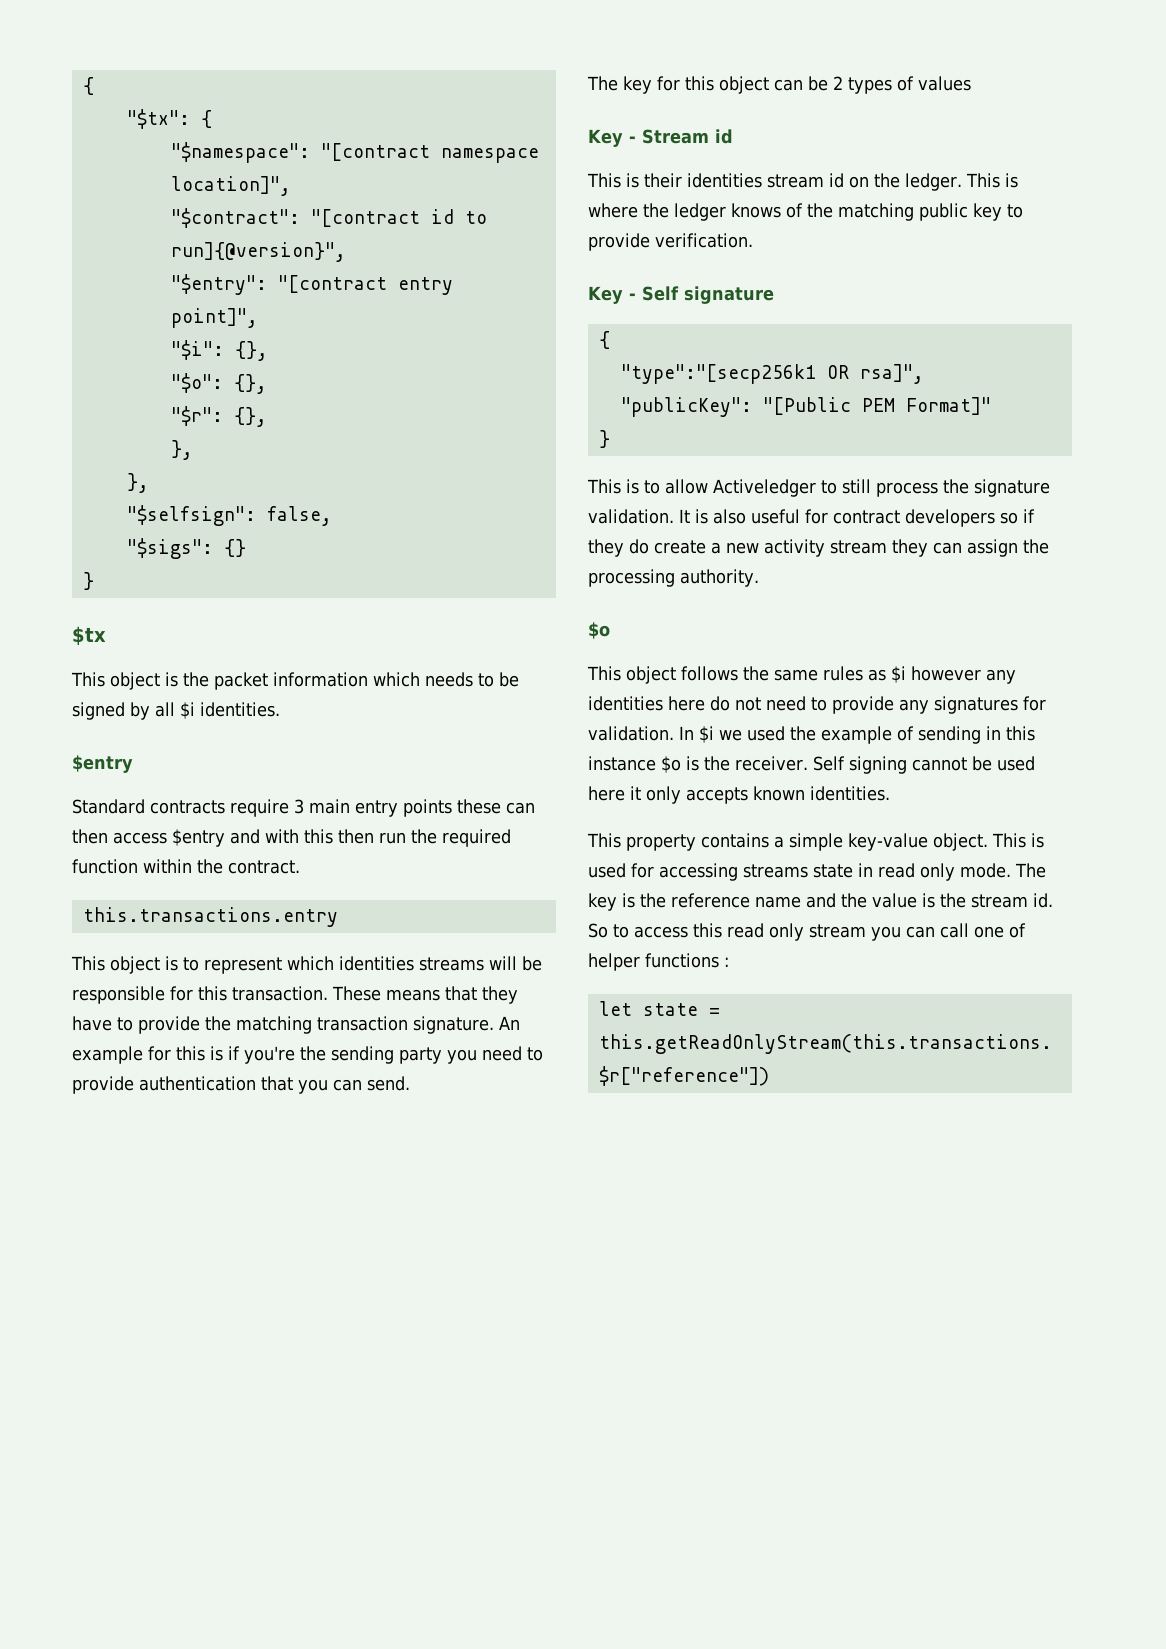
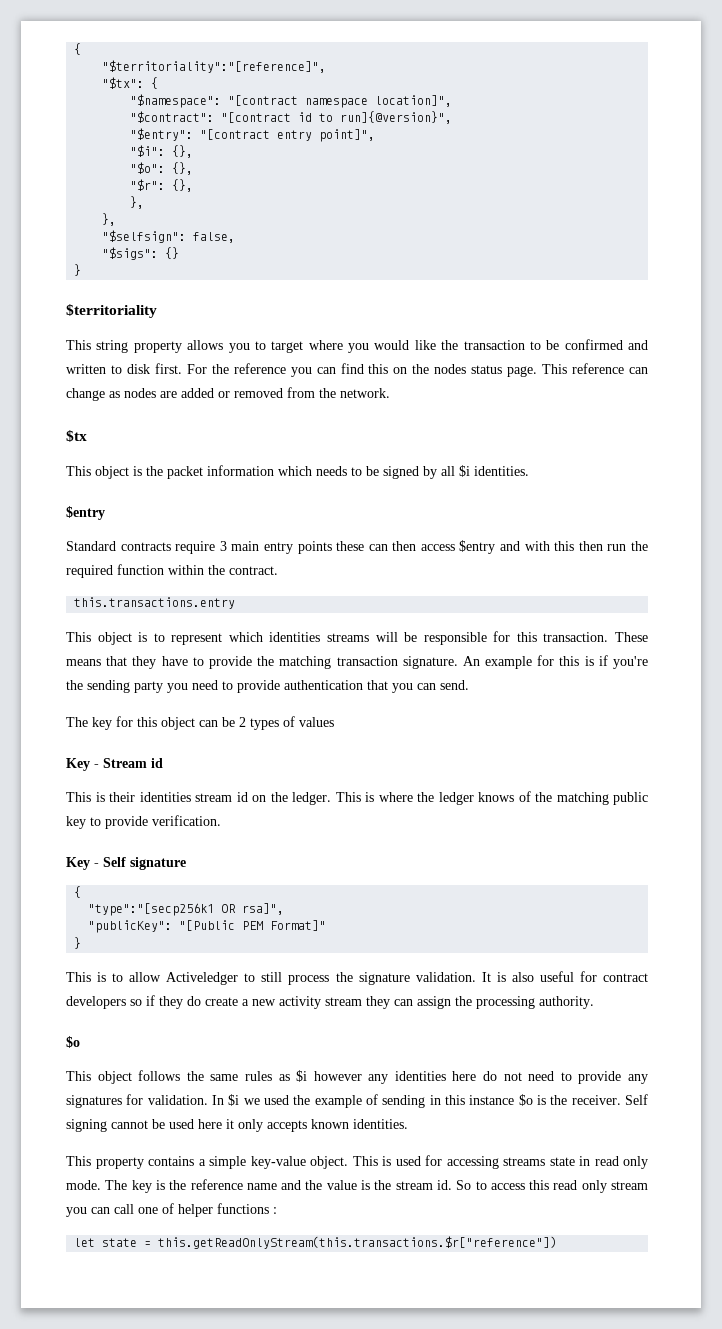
[82,77,94,95] { -> [74,43,82,55] [102,60,327,73] { // "$territoriality":"[reference]",
(94, 581) none -> [66,304,157,318] [66,339,648,353] [66,363,649,377] [66,387,390,401] // $territoriality // This string property allows you to target where you would like the transaction to be confirmed and written to disk first. For the reference you can find this on the nodes status page. This reference can change as nodes are added or removed from the network.

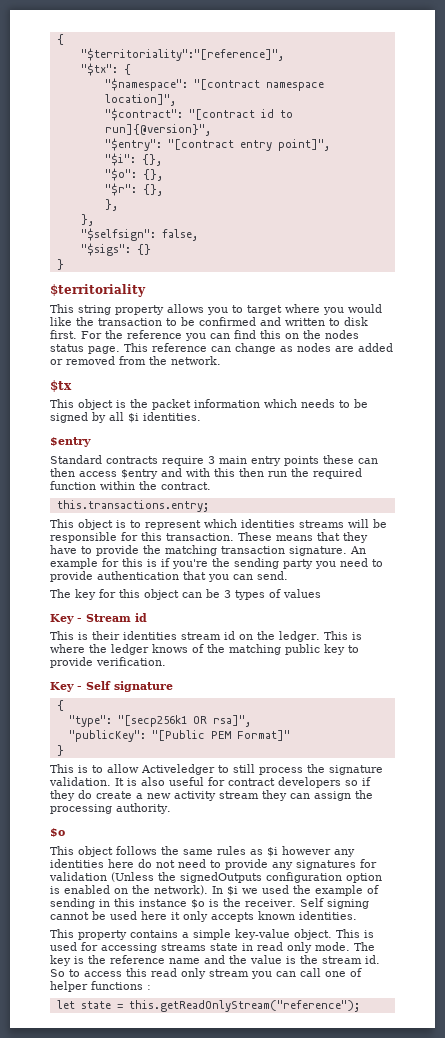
[74,597,236,609] this.transactions.entry -> [56,500,209,512] this.transactions.entry;
[239,717,246,727] 2 -> [224,590,231,598] 3
[88,903,215,916] "type":"[secp256k1 -> [68,715,187,727] "type": "[secp256k1
[147,1095,208,1105] validation. -> [49,872,382,883] [50,885,208,895] validation (Unless the signedOutputs configuration option is enabled on the network).
[158,1236,558,1249] this.getReadOnlyStream(this.transactions.$r["reference"]) -> [128,1000,360,1012] this.getReadOnlyStream("reference");

